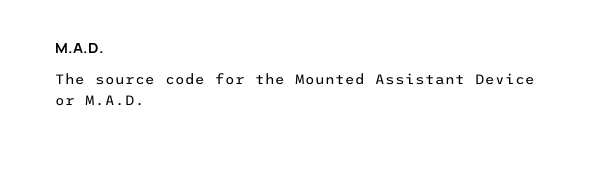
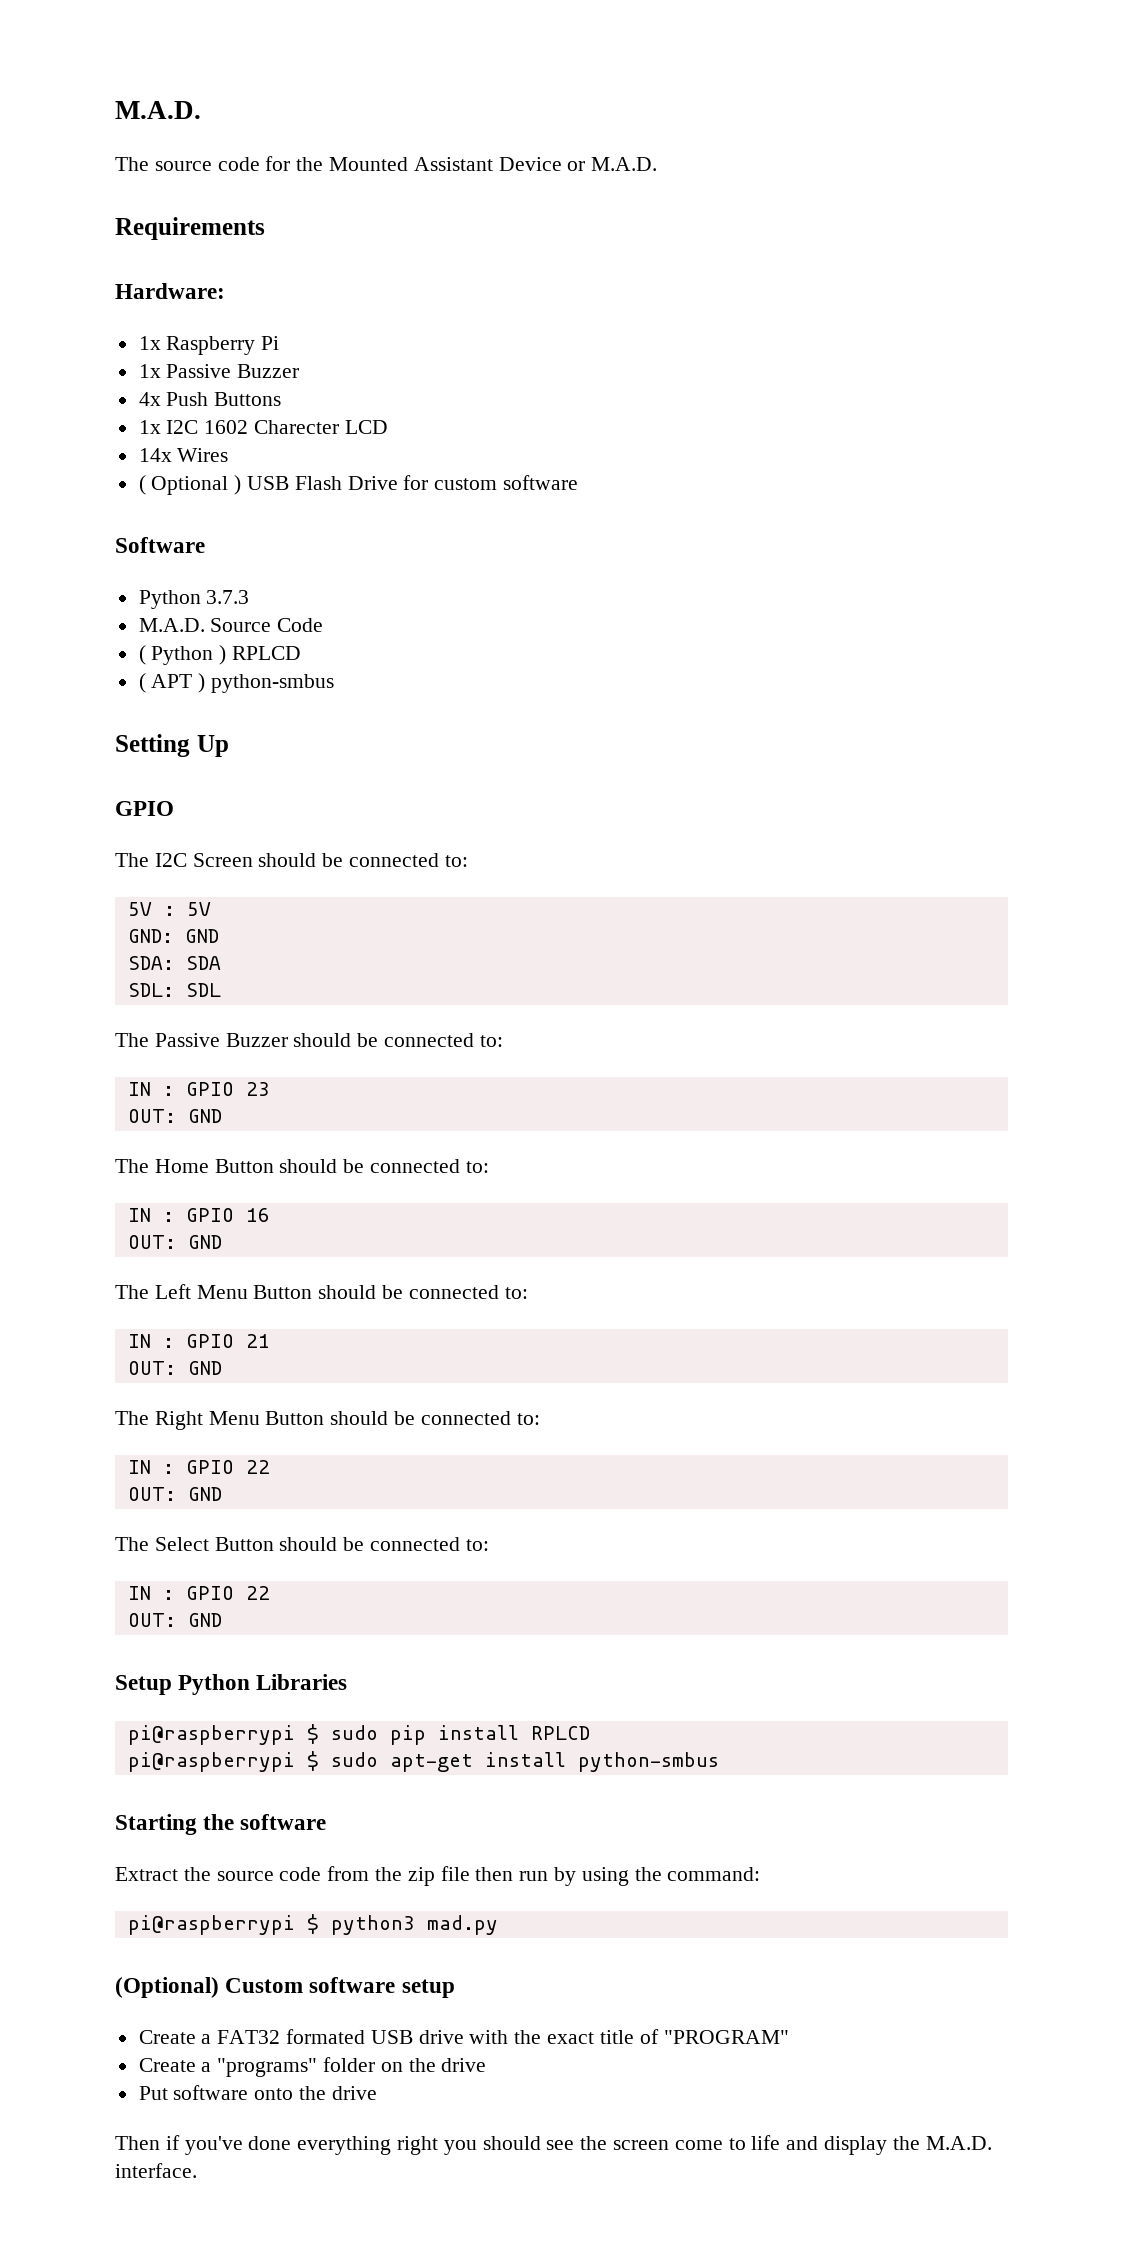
(145, 100) none -> [115,217,265,240] [115,283,225,299] [138,336,280,355] [138,364,300,378] [138,392,282,406] [138,420,388,434] [138,448,229,462] [138,475,579,495] [115,537,205,553] [138,590,250,609] [138,618,324,632] [138,645,302,665] [138,673,335,693] [115,734,229,757] [115,801,174,816] [115,853,468,867] [127,902,211,916] [127,929,219,943] [127,956,221,970] [127,983,221,997] [115,1033,503,1047] [127,1082,270,1096] [127,1109,222,1123] [115,1159,489,1173] [127,1208,270,1222] [127,1235,222,1249] [115,1284,528,1299] [127,1334,270,1348] [127,1361,222,1375] [115,1411,540,1430] [127,1460,270,1474] [127,1487,222,1501] [115,1537,489,1551] [127,1586,270,1600] [127,1613,222,1627] [115,1674,348,1695] [127,1724,590,1745] [127,1751,719,1772] [115,1814,327,1835] [115,1866,761,1886] [127,1914,498,1935] [115,1977,455,1998] [138,2029,789,2044] [138,2057,487,2077] [138,2085,377,2100] [115,2135,992,2155] [115,2163,197,2178] // Requirements // Hardware: // 1x Raspberry Pi // 1x Passive Buzzer // 4x Push Buttons // 1x I2C 1602 Charecter LCD // 14x Wires // ( Optional ) USB Flash Drive for custom software // Software // Python 3.7.3 // M.A.D. Source Code // ( Python ) RPLCD // ( APT ) python-smbus // Setting Up // GPIO // The I2C Screen should be connected to: // 5V : 5V // GND: GND // SDA: SDA // SDL: SDL // The Passive Buzzer should be connected to: // IN : GPIO 23 // OUT: GND // The Home Button should be connected to: // IN : GPIO 16 // OUT: GND // The Left Menu Button should be connected to: // IN : GPIO 21 // OUT: GND // The Right Menu Button should be connected to: // IN : GPIO 22 // OUT: GND // The Select Button should be connected to: // IN : GPIO 22 // OUT: GND // Setup Python Libraries // pi@raspberrypi $ sudo pip install RPLCD // pi@raspberrypi $ sudo apt-get install python-smbus // Starting the software // Extract the source code from the zip file then run by using the command: // pi@raspberrypi $ python3 mad.py // (Optional) Custom software setup // Create a FAT32 formated USB drive with the exact title of "PROGRAM" // Create a "programs" folder on the drive // Put software onto the drive // Then if you've done everything right you should see the screen come to life and display the M.A.D. interface.

